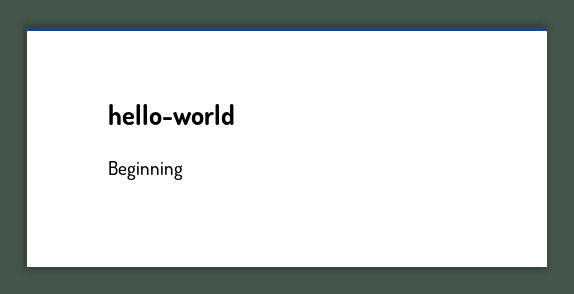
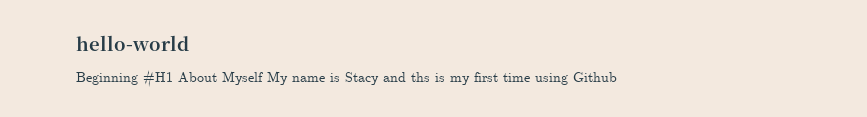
(183, 170) none -> [143,70,617,88] #H1 About Myself My name is Stacy and ths is my first time using Github

